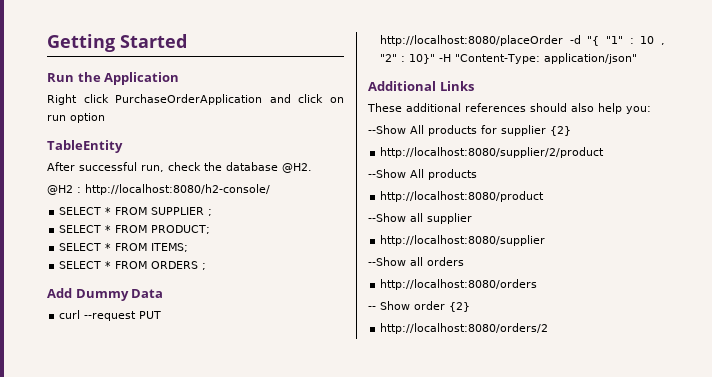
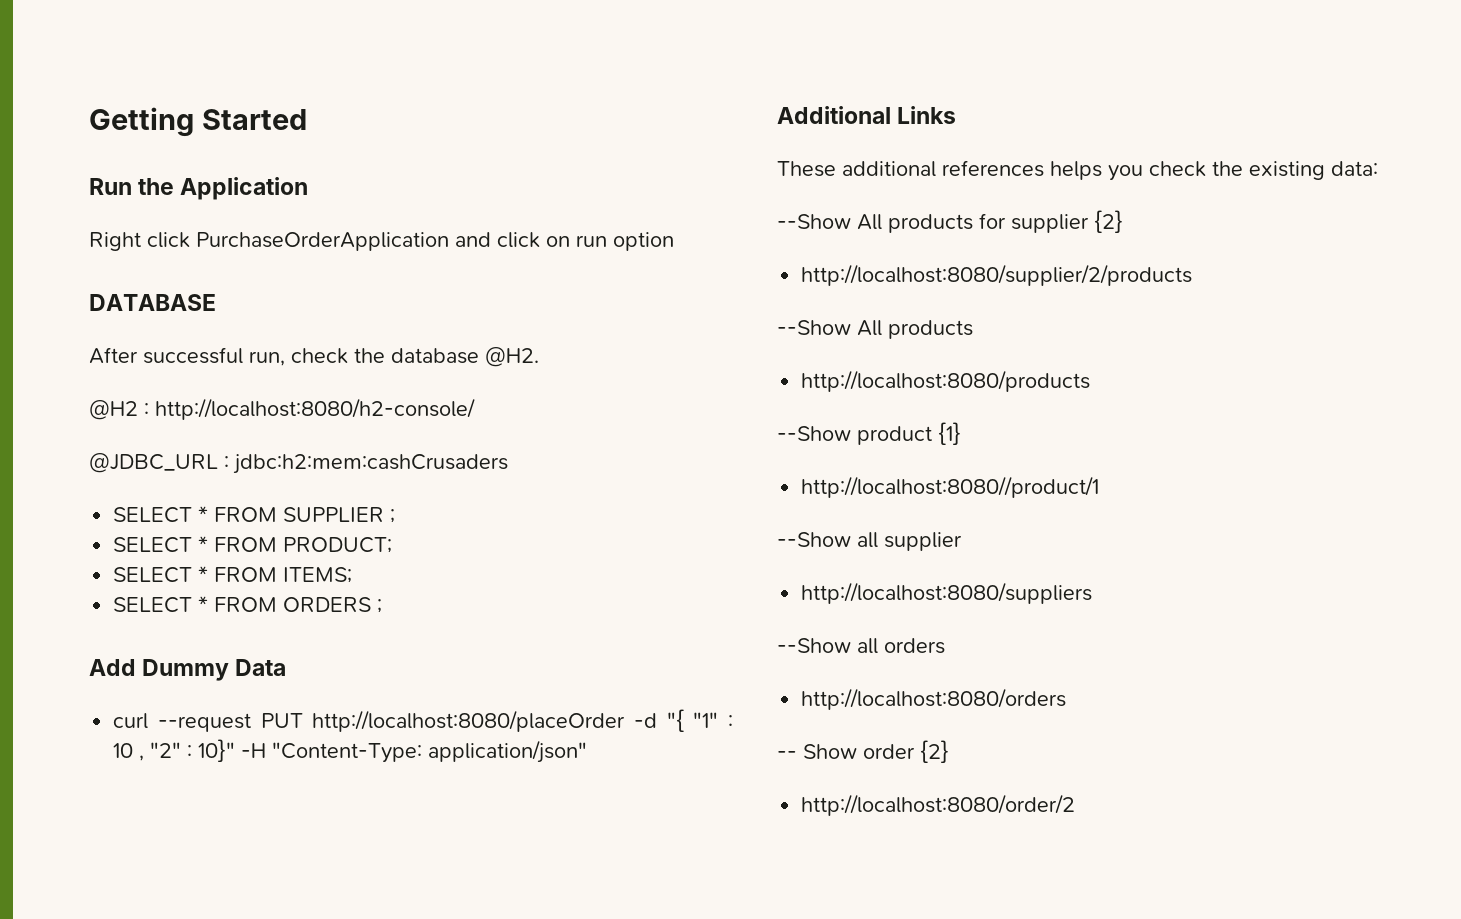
[47,140,123,153] TableEntity -> [89,294,216,311] DATABASE
(270, 189) none -> [89,453,508,474] // @JDBC_URL : jdbc:h2:mem:cashCrusaders
[530,103,651,114] should also help you: -> [1050,161,1378,181] helps you check the existing data:
[380,147,605,158] http://localhost:8080/supplier/2/product -> [801,264,1193,286] http://localhost:8080/supplier/2/products
[380,191,545,202] http://localhost:8080/product -> [801,370,1091,392] [777,422,961,445] [801,476,1100,498] http://localhost:8080/products // --Show product {1} // http://localhost:8080//product/1
[380,235,546,246] http://localhost:8080/supplier -> [801,582,1093,604] http://localhost:8080/suppliers
[380,323,549,334] http://localhost:8080/orders/2 -> [801,794,1076,816] http://localhost:8080/order/2

